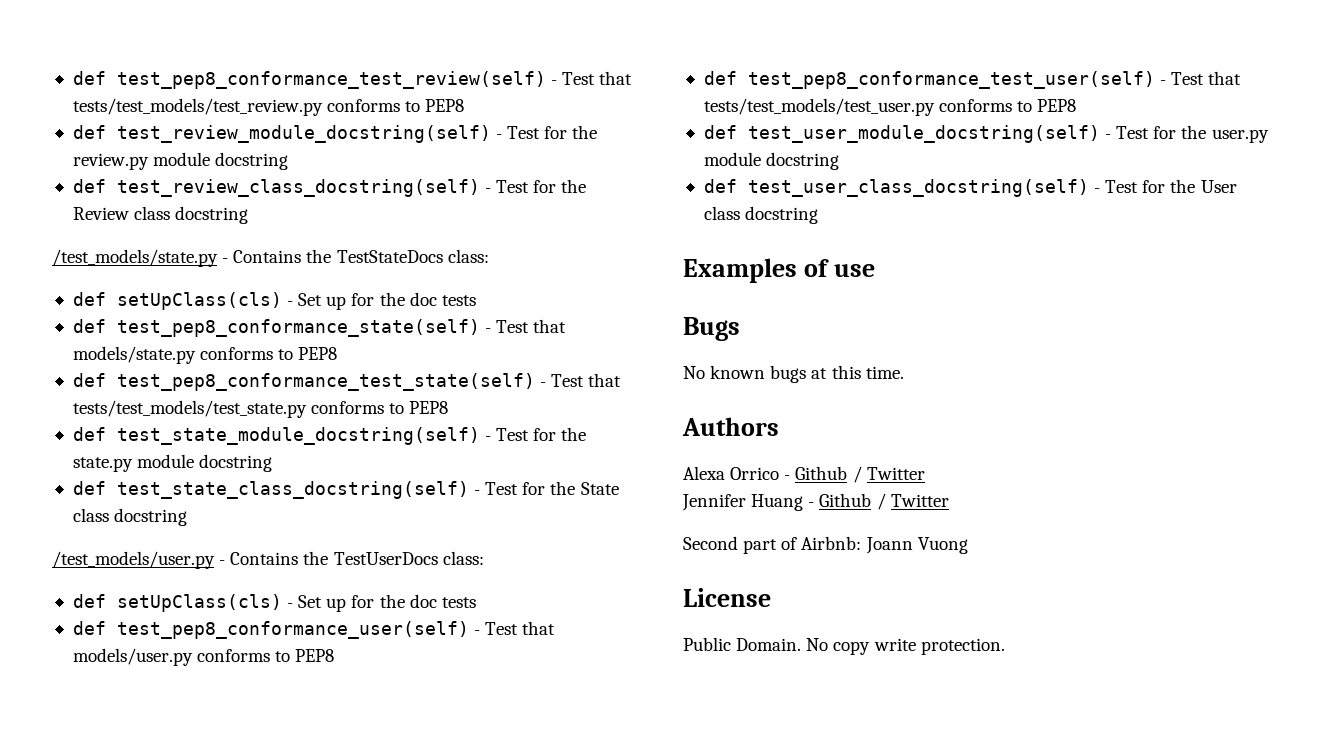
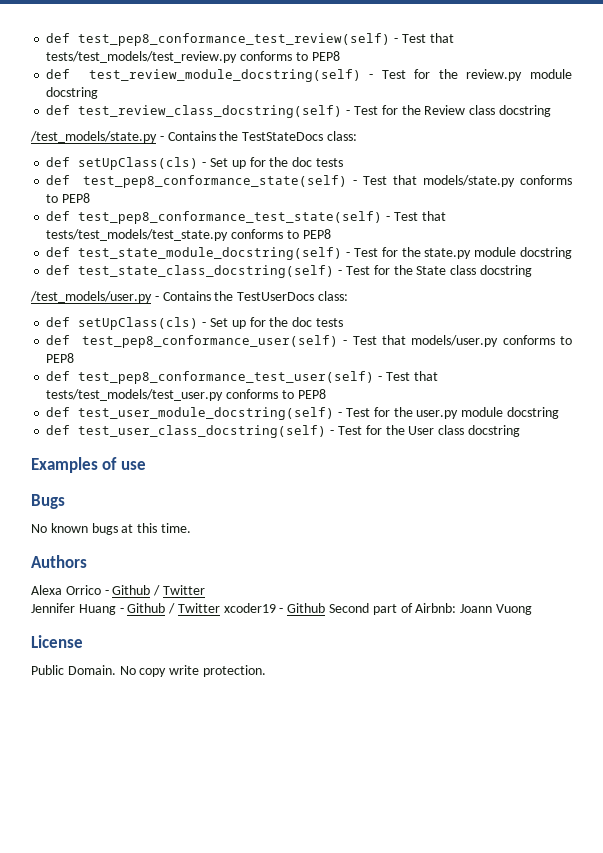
(949, 500) // -> [223,603,326,613] xcoder19 - Github

